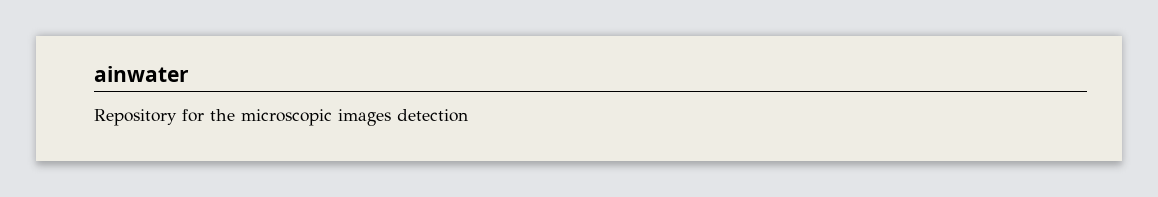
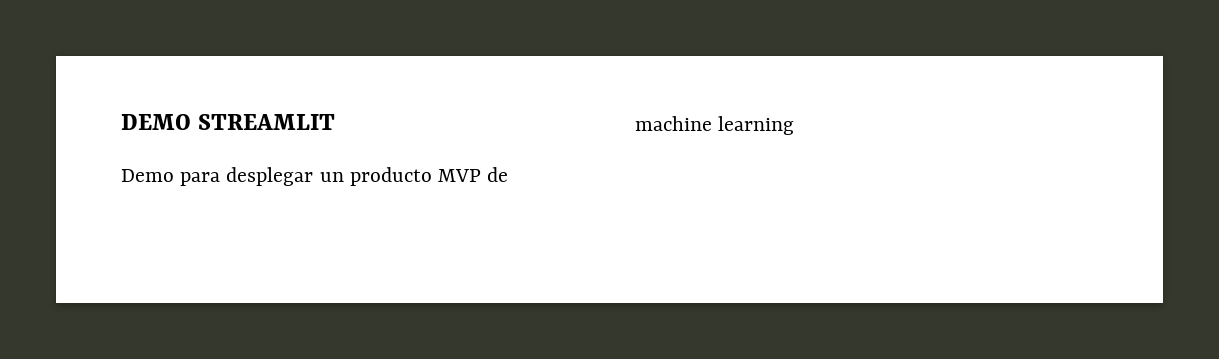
[94,66,189,82] [94,109,468,126] ainwater // Repository for the microscopic images detection -> [121,114,336,130] [121,167,509,186] [635,116,795,135] DEMO STREAMLIT // Demo para desplegar un producto MVP de machine learning

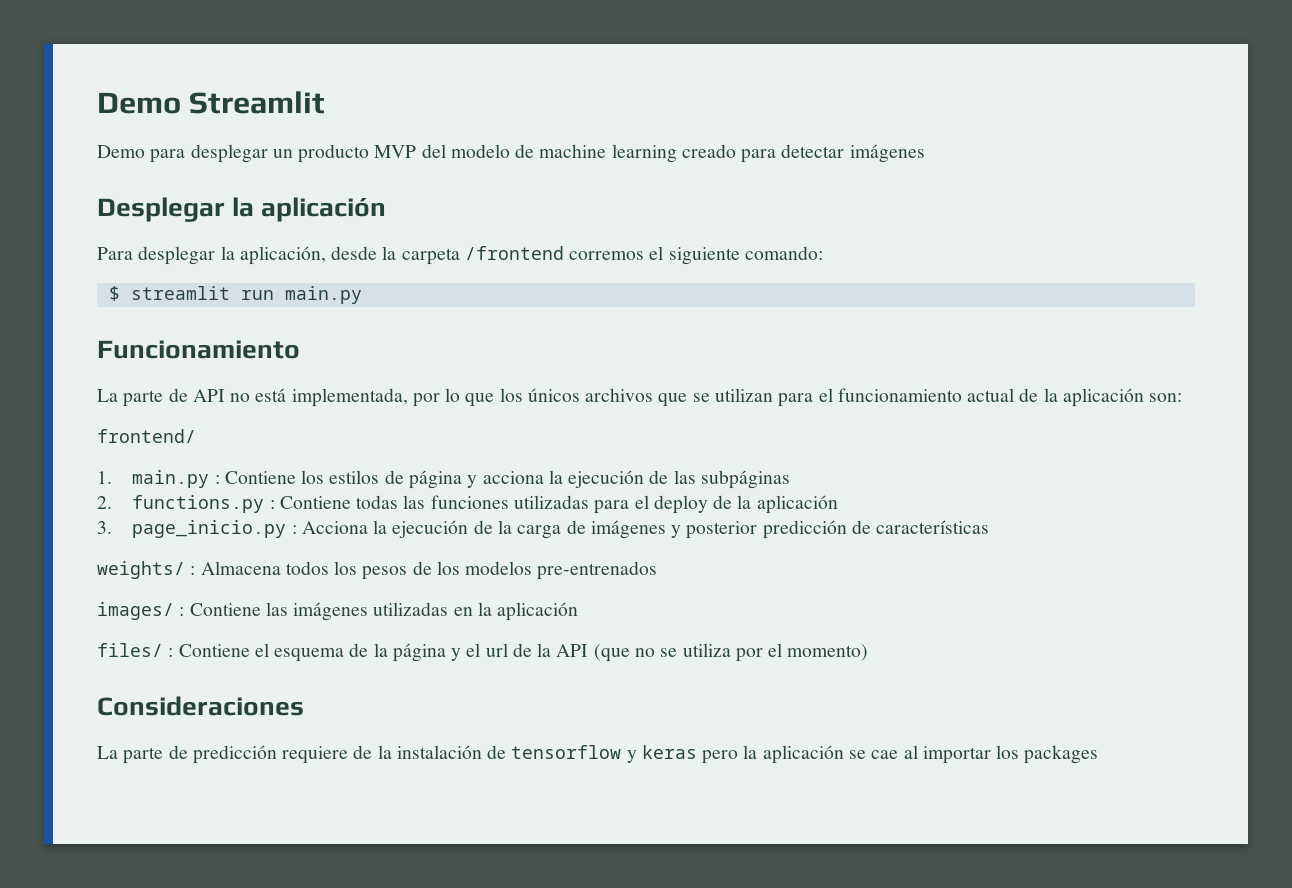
[121,114,336,130] DEMO STREAMLIT -> [97,91,326,114] Demo Streamlit
(482, 175) none -> [421,144,510,158] del modelo
(795, 125) none -> [681,144,925,163] [97,197,387,222] [97,246,823,265] [108,286,362,304] [97,340,300,359] [97,388,1183,407] [97,429,196,443] [97,470,790,489] [97,495,838,514] [97,520,990,539] [97,561,658,580] [97,602,579,621] [97,643,869,662] [97,696,304,716] [97,745,1099,764] creado para detectar imágenes // Desplegar la aplicación // Para desplegar la aplicación, desde la carpeta /frontend corremos el siguiente comando: // $ streamlit run main.py // Funcionamiento // La parte de API no está implementada, por lo que los únicos archivos que se utilizan para el funcionamiento actual de la aplicación son: // frontend/ // 1. main.py : Contiene los estilos de página y acciona la ejecución de las subpáginas // 2. functions.py : Contiene todas las funciones utilizadas para el deploy de la aplicación // 3. page_inicio.py : Acciona la ejecución de la carga de imágenes y posterior predicción de características // weights/ : Almacena todos los pesos de los modelos pre-entrenados // images/ : Contiene las imágenes utilizadas en la aplicación // files/ : Contiene el esquema de la página y el url de la API (que no se utiliza por el momento) // Consideraciones // La parte de predicción requiere de la instalación de tensorflow y keras pero la aplicación se cae al importar los packages

